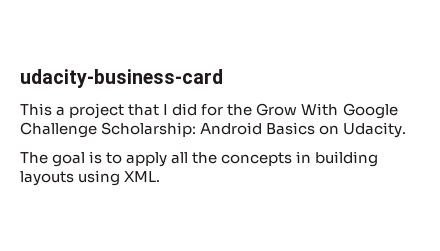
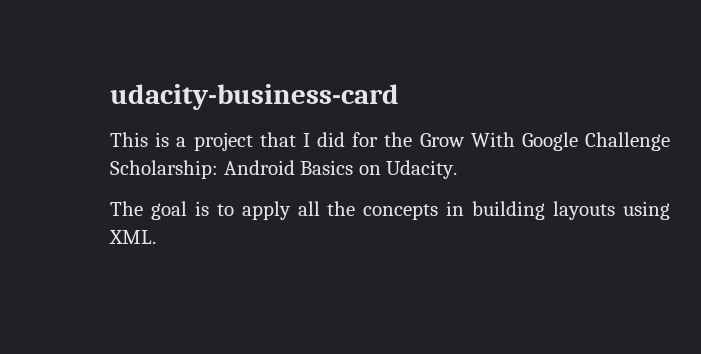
(52, 109) none -> [155,132,170,147] is

